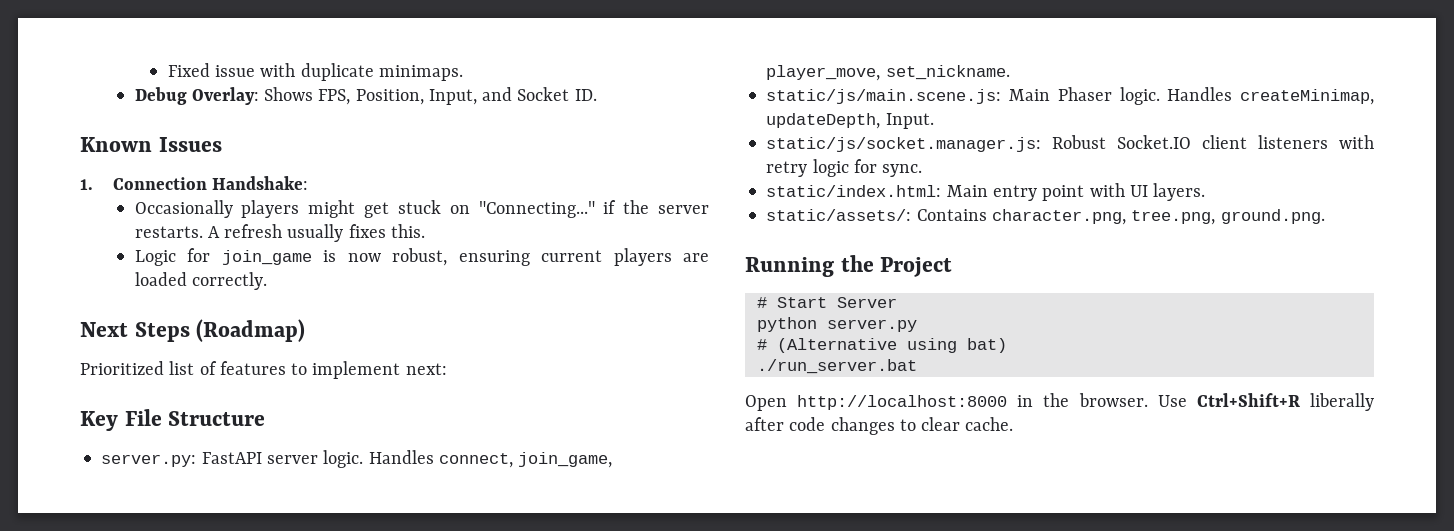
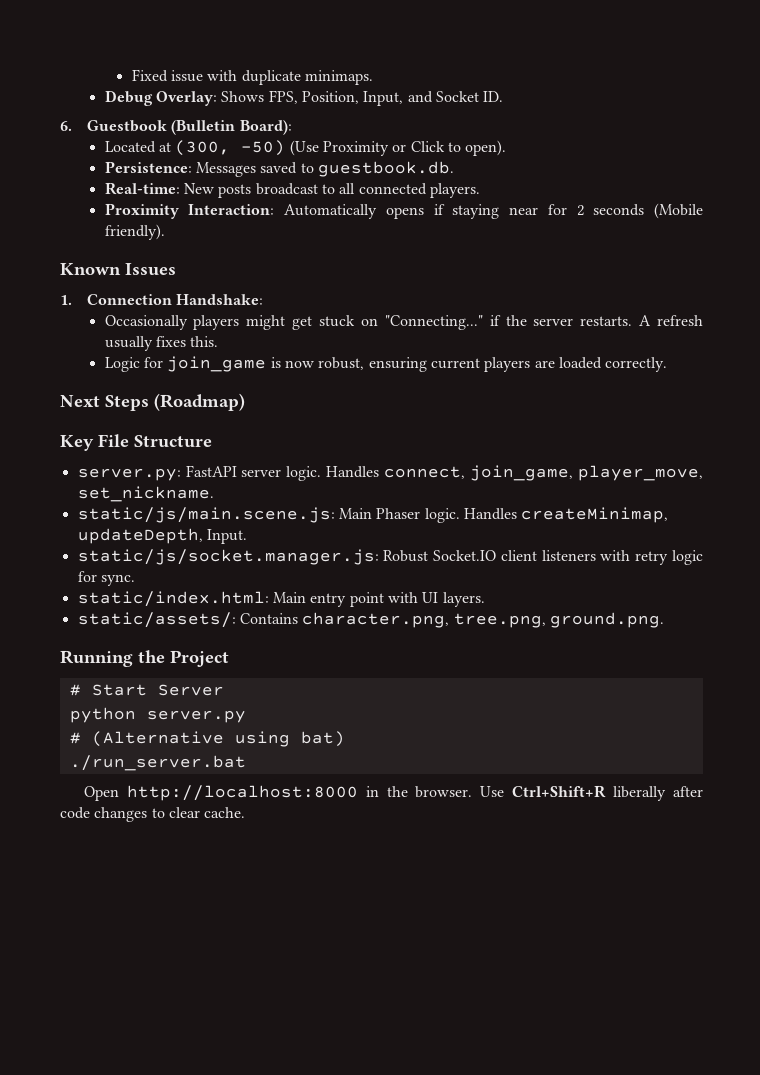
(597, 95) none -> [60,120,292,135] [104,140,507,156] [104,161,454,177] [104,182,480,198] [104,203,703,219] [104,224,165,240] // 6. Guestbook (Bulletin Board): // Located at (300, -50) (Use Proximity or Click to open). // Persistence: Messages saved to guestbook.db. // Real-time: New posts broadcast to all connected players. // Proximity Interaction: Automatically opens if staying near for 2 seconds (Mobile friendly).
[80,361,447,379] // Prioritized list of features to implement next: -> (245, 402) none

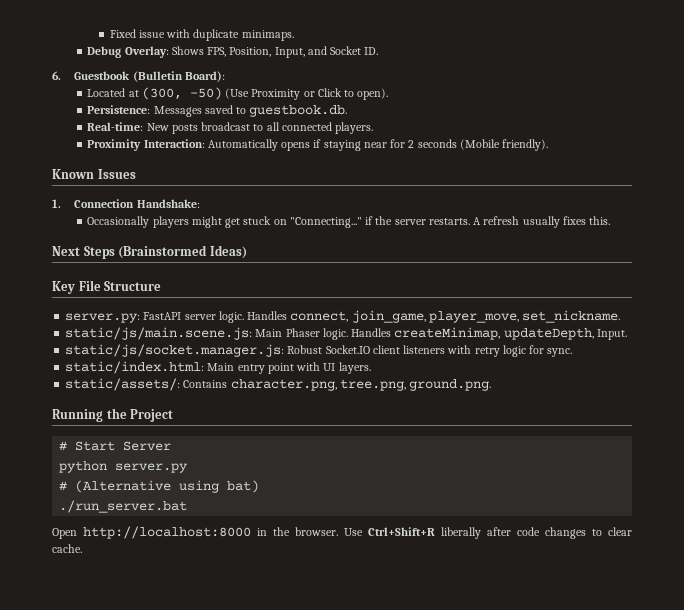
[104,356,668,372] // Logic for join_game is now robust, ensuring current players are loaded correctly. -> (611, 220) none
[154,393,245,411] (Roadmap) -> [118,245,247,259] (Brainstormed Ideas)

